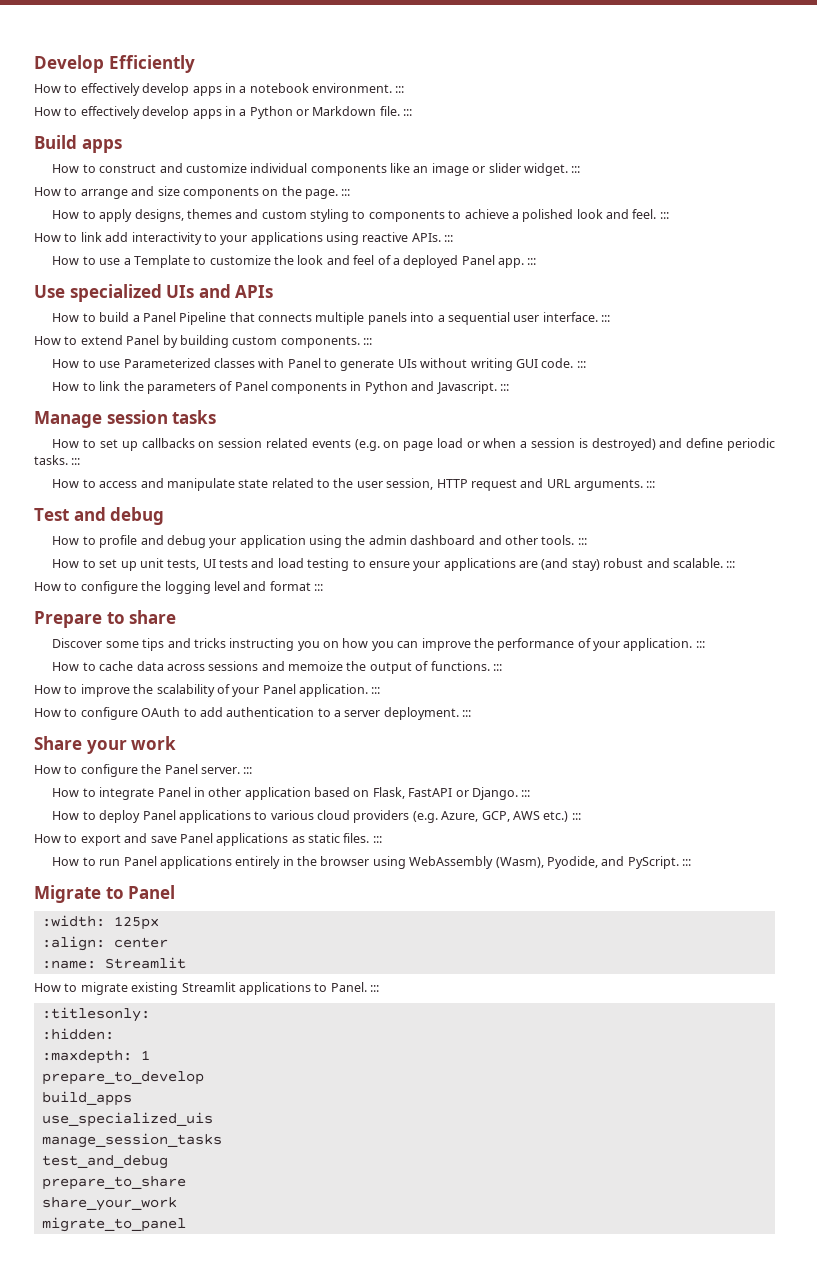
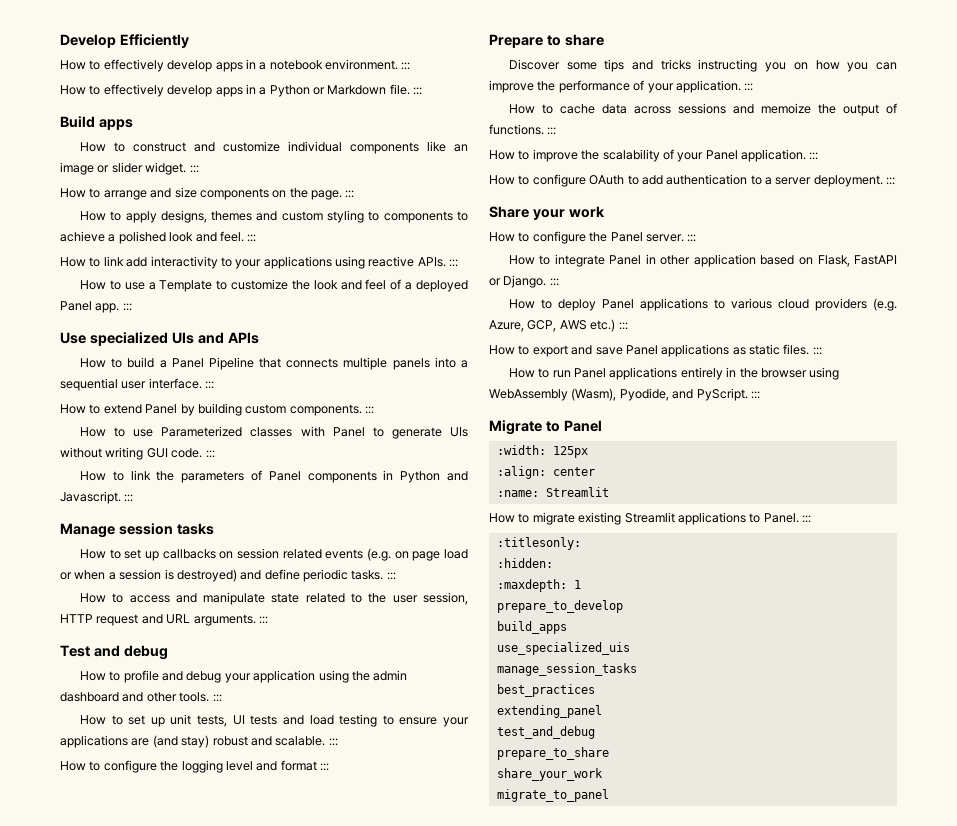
(222, 1140) none -> [496,684,595,697] [496,705,602,718] // best_practices // extending_panel

